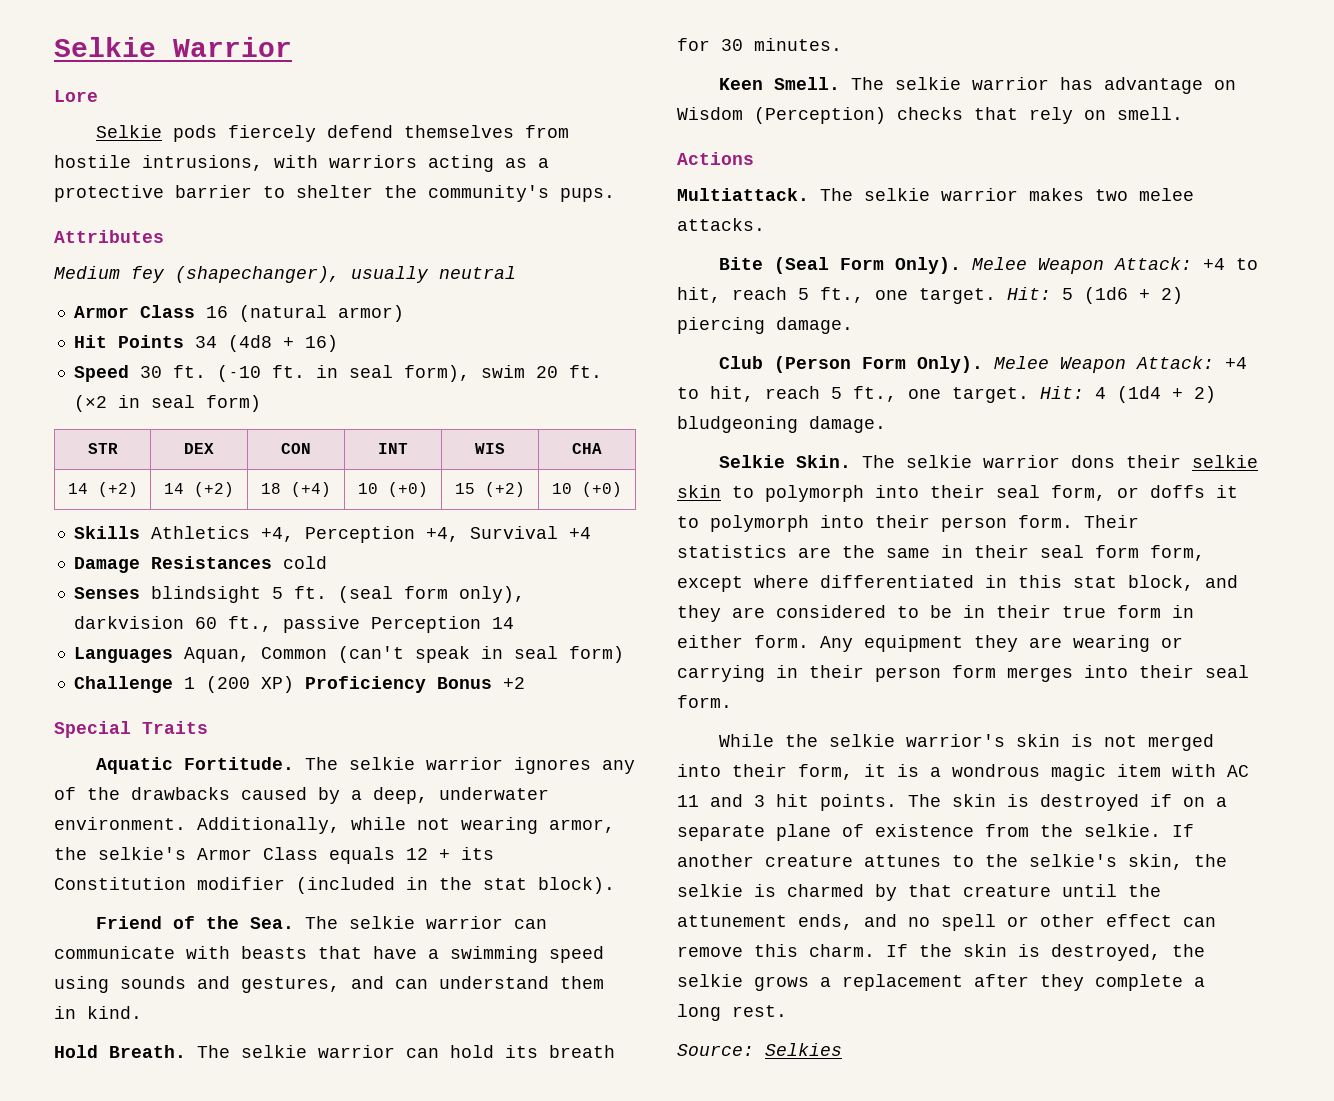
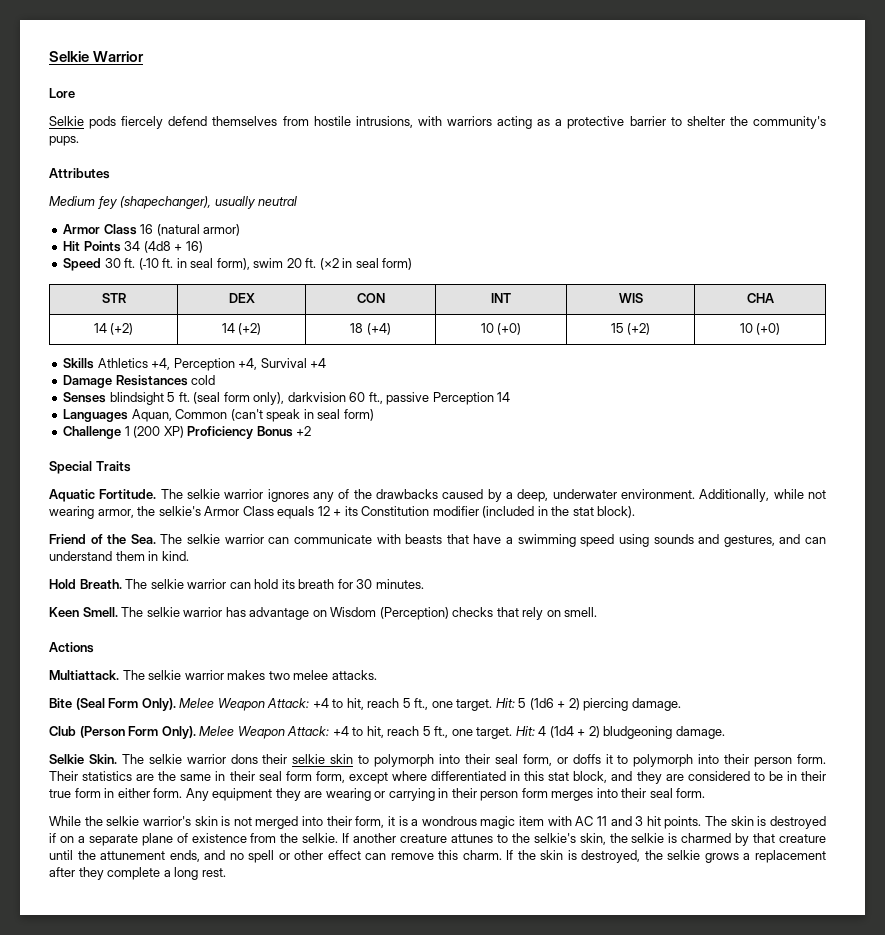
[677,1043,842,1056] // Source: Selkies -> (226, 872) none

